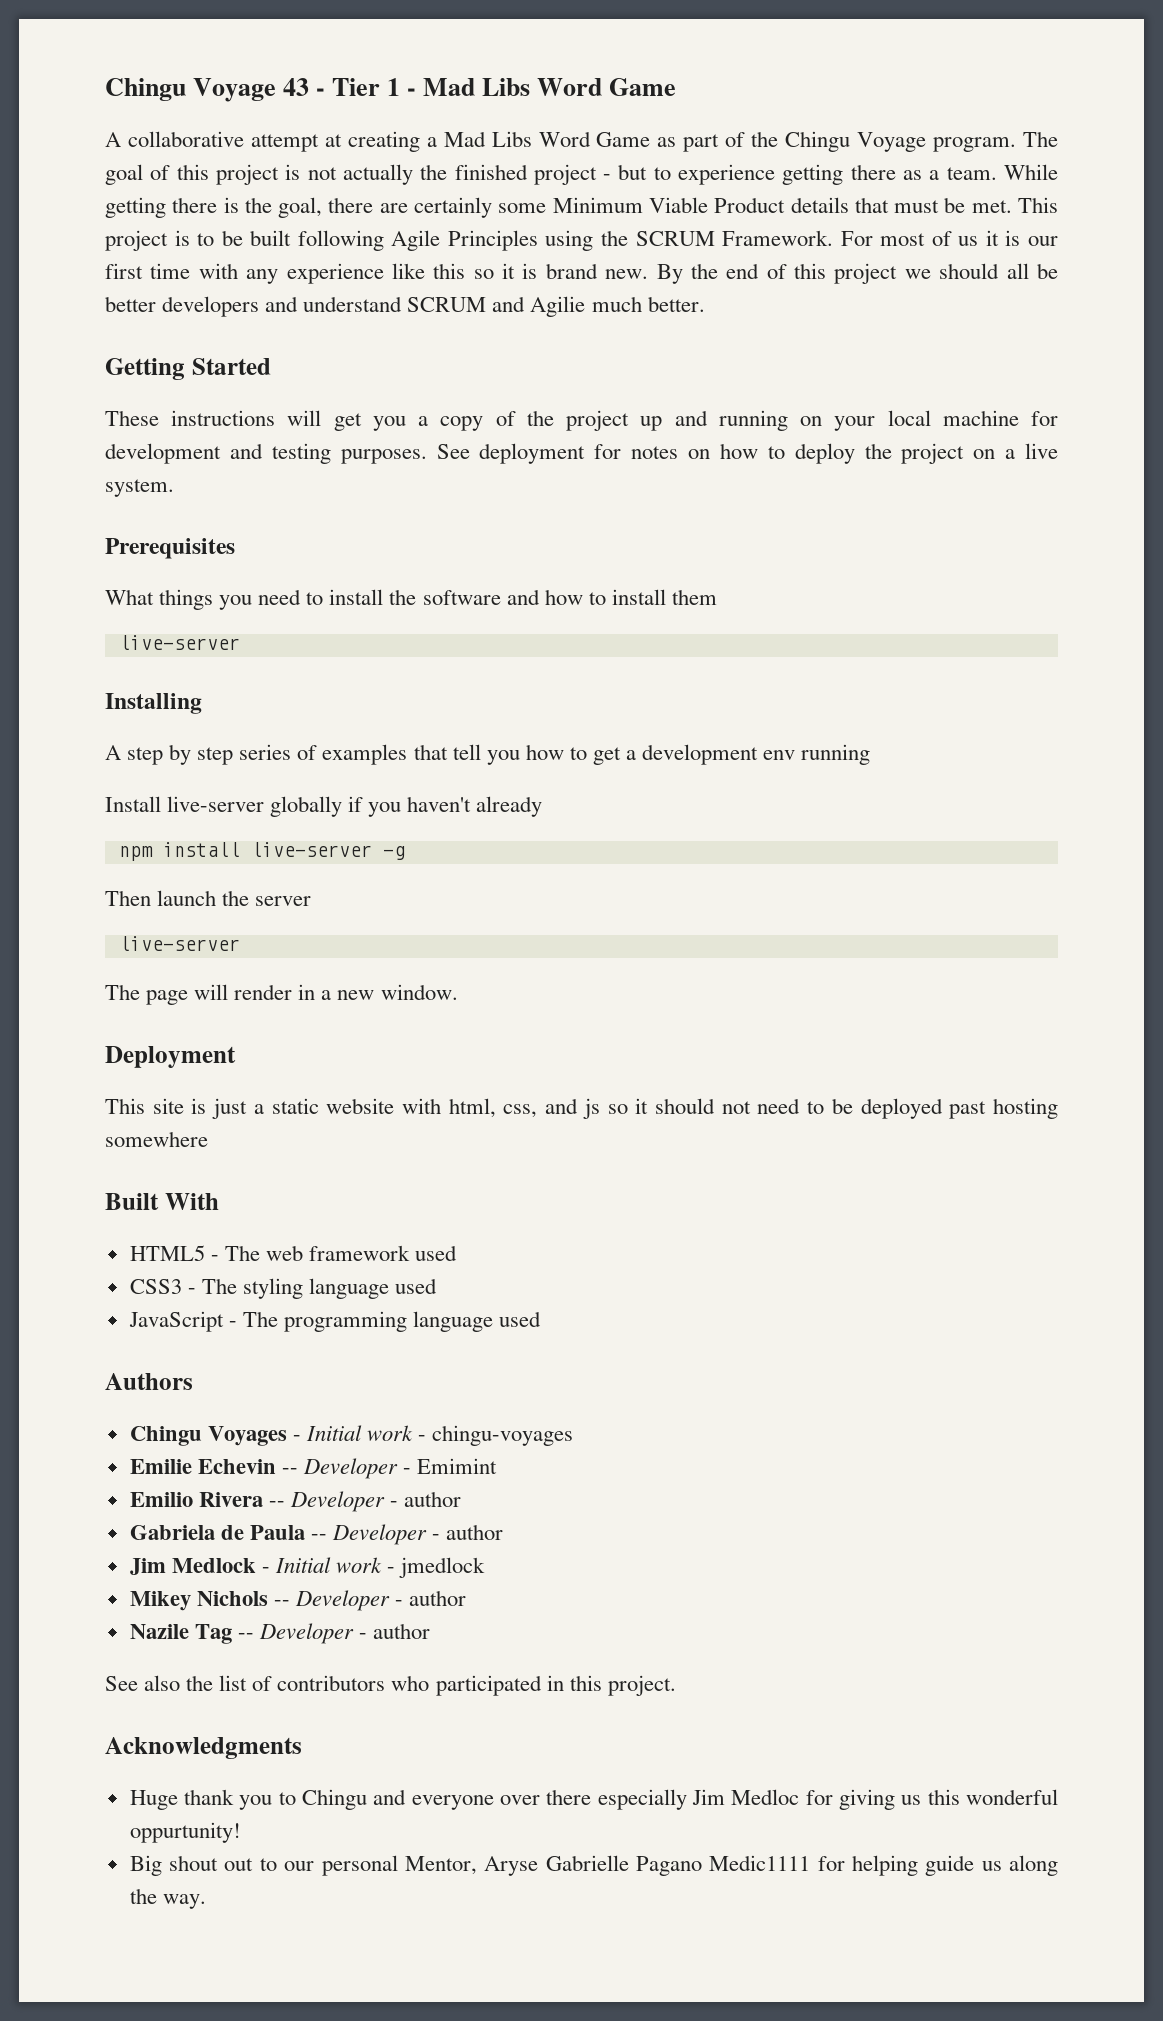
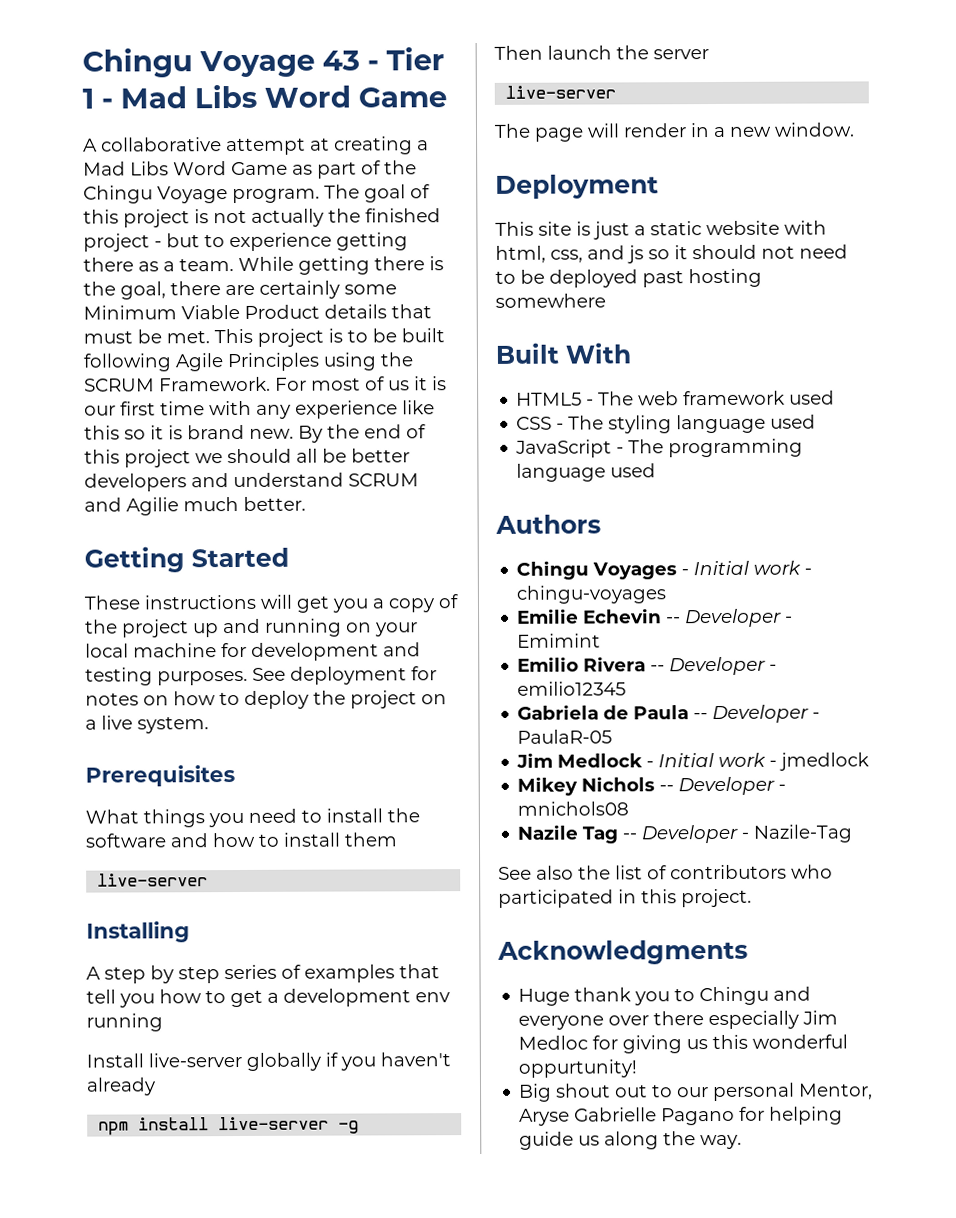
[129,1279,182,1294] CSS3 -> [516,416,553,430] CSS
[404,1491,462,1507] author -> [517,681,627,696] emilio12345
[446,1524,504,1540] author -> [517,729,613,744] PaulaR-05
[409,1590,467,1606] author -> [517,801,630,816] mnichols08
[373,1623,431,1639] author -> [753,824,853,843] Nazile-Tag
[709,1855,811,1871] Medic1111 -> (736, 1116) none

